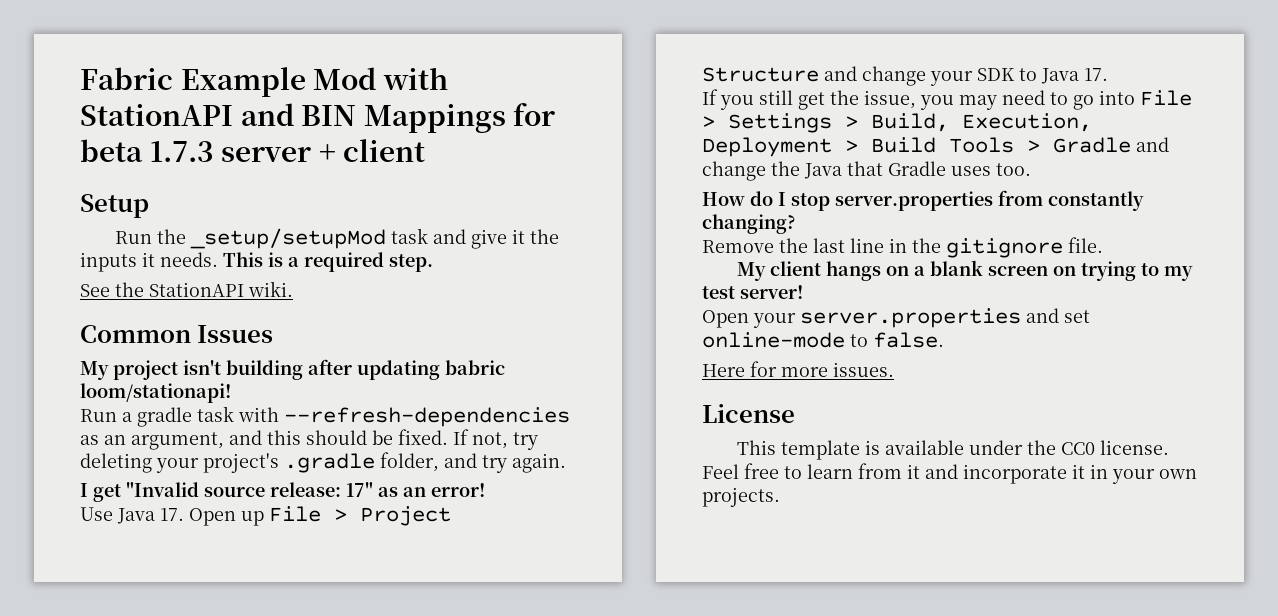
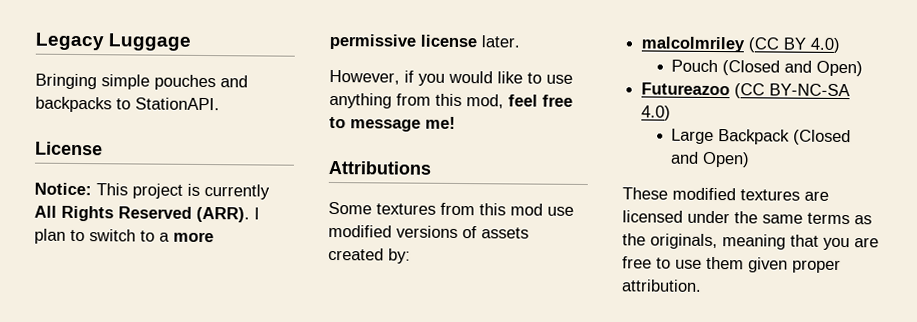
[80,67,448,97] [80,103,556,133] [80,139,426,162] [80,194,149,218] [115,228,560,249] [80,252,433,272] [80,281,293,297] [80,325,274,343] [80,359,505,380] [80,383,231,403] [80,406,570,427] [80,429,538,450] [80,452,566,473] [80,482,485,502] [80,506,451,526] [702,66,1108,86] [702,89,1192,110] [702,113,1092,133] [702,137,1169,157] [702,161,1031,181] [702,190,1144,211] [702,214,796,234] [702,237,1103,258] [737,260,1194,281] [702,285,803,299] [702,308,1090,328] [702,332,944,348] [702,361,894,377] [702,404,795,423] [737,440,1170,460] [702,463,1197,484] [702,487,780,507] Fabric Example Mod with StationAPI and BIN Mappings for beta 1.7.3 server + client // Setup // Run the _setup/setupMod task and give it the inputs it needs. This is a required step. // See the StationAPI wiki. // Common Issues // My project isn't building after updating babric loom/stationapi! // Run a gradle task with --refresh-dependencies as an argument, and this should be fixed. If not, try deleting your project's .gradle folder, and try again. // I get "Invalid source release: 17" as an error! // Use Java 17. Open up File > Project Structure and change your SDK to Java 17. // If you still get the issue, you may need to go into File > Settings > Build, Execution, Deployment > Build Tools > Gradle and change the Java that Gradle uses too. // How do I stop server.properties from constantly changing? // Remove the last line in the gitignore file. // My client hangs on a blank screen on trying to my test server! // Open your server.properties and set online-mode to false. // Here for more issues. // License // This template is available under the CC0 license. Feel free to learn from it and incorporate it in your own projects. -> [35,32,192,51] [35,73,248,91] [35,96,220,113] [35,141,103,156] [34,182,270,200] [34,205,260,223] [34,228,214,244] [329,33,520,50] [329,69,573,86] [329,92,573,109] [329,116,456,132] [328,160,431,175] [328,201,574,216] [328,224,529,239] [328,247,411,264] [641,36,841,53] [671,59,864,77] [641,82,851,99] [641,105,672,121] [671,128,852,146] [670,151,751,168] [622,187,829,201] [622,210,872,225] [622,233,879,251] [622,256,841,274] [621,279,702,292] Legacy Luggage // Bringing simple pouches and backpacks to StationAPI. // License // Notice: This project is currently All Rights Reserved (ARR). I plan to switch to a more permissive license later. // However, if you would like to use anything from this mod, feel free to message me! // Attributions // Some textures from this mod use modified versions of assets created by: // malcolmriley (CC BY 4.0) // Pouch (Closed and Open) // Futureazoo (CC BY-NC-SA 4.0) // Large Backpack (Closed and Open) // These modified textures are licensed under the same terms as the originals, meaning that you are free to use them given proper attribution.

